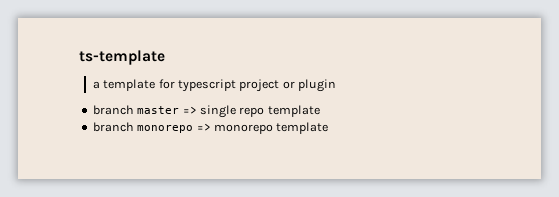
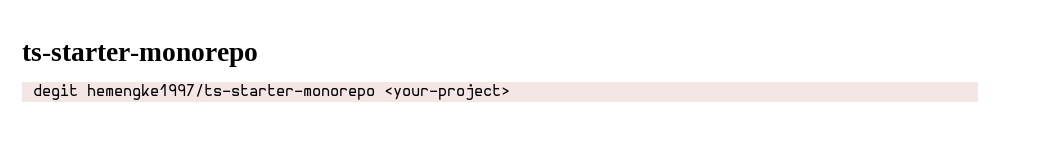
[79,50,165,65] [92,79,337,92] [92,105,320,118] [92,122,329,134] ts-template // a template for typescript project or plugin // branch master => single repo template // branch monorepo => monorepo template -> [22,45,258,67] [32,84,510,100] ts-starter-monorepo // degit hemengke1997/ts-starter-monorepo <your-project>

